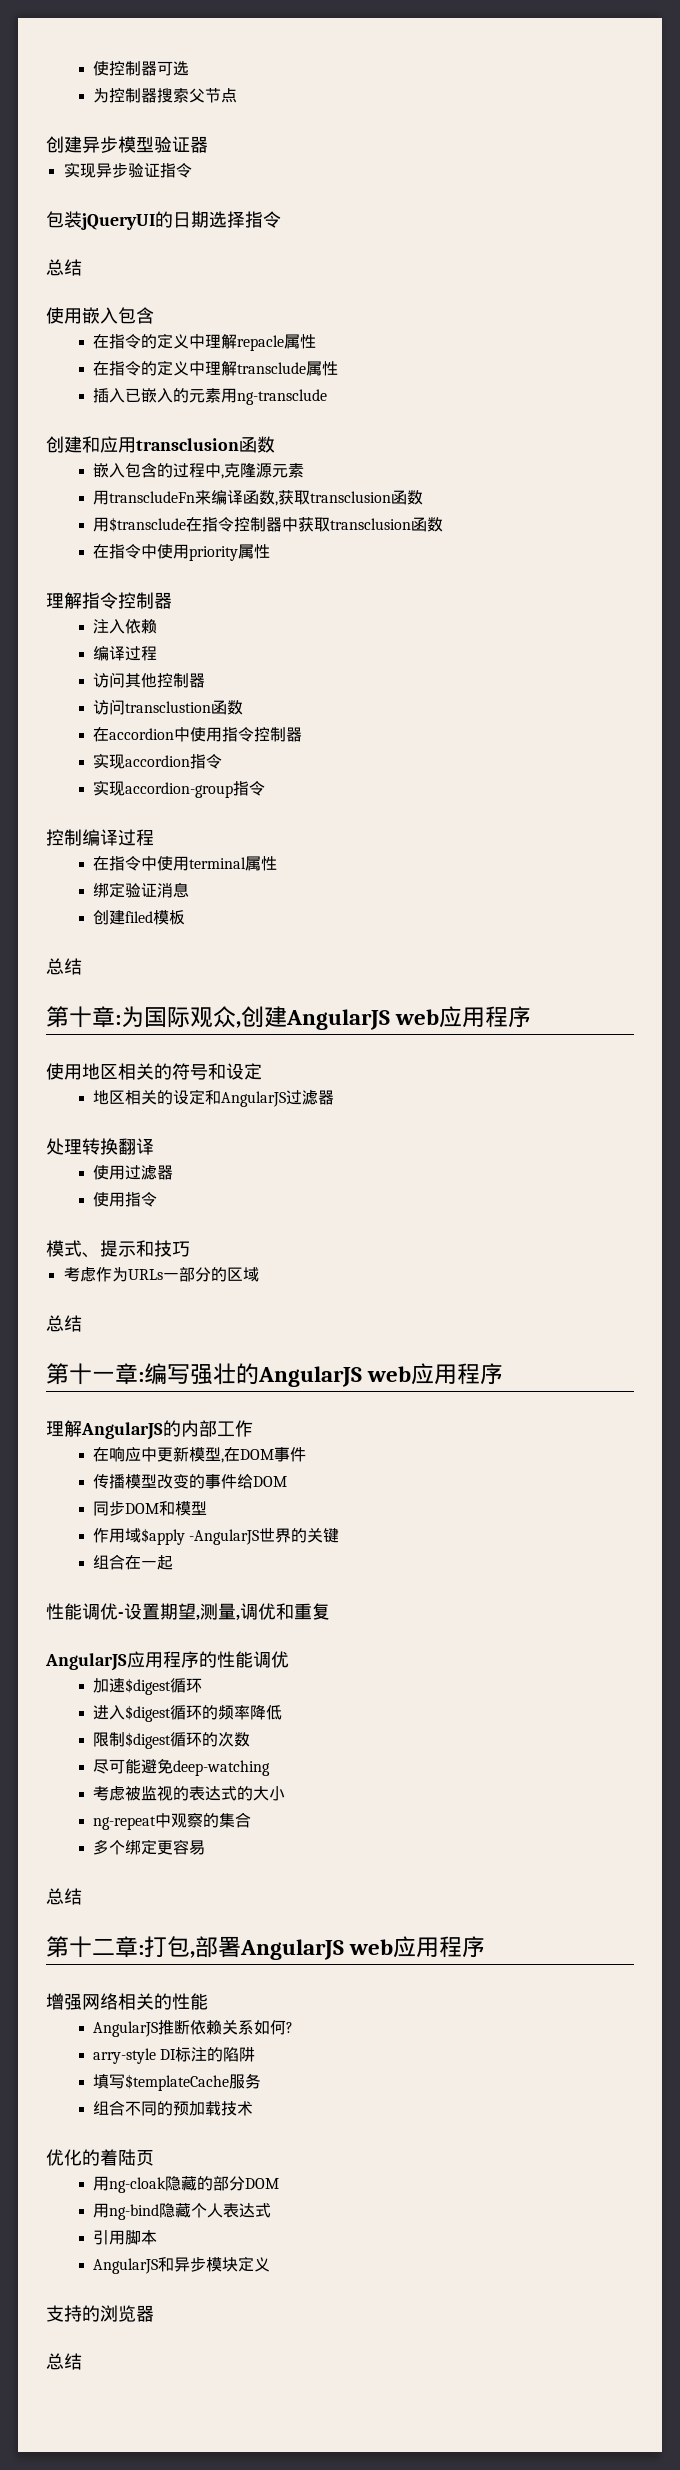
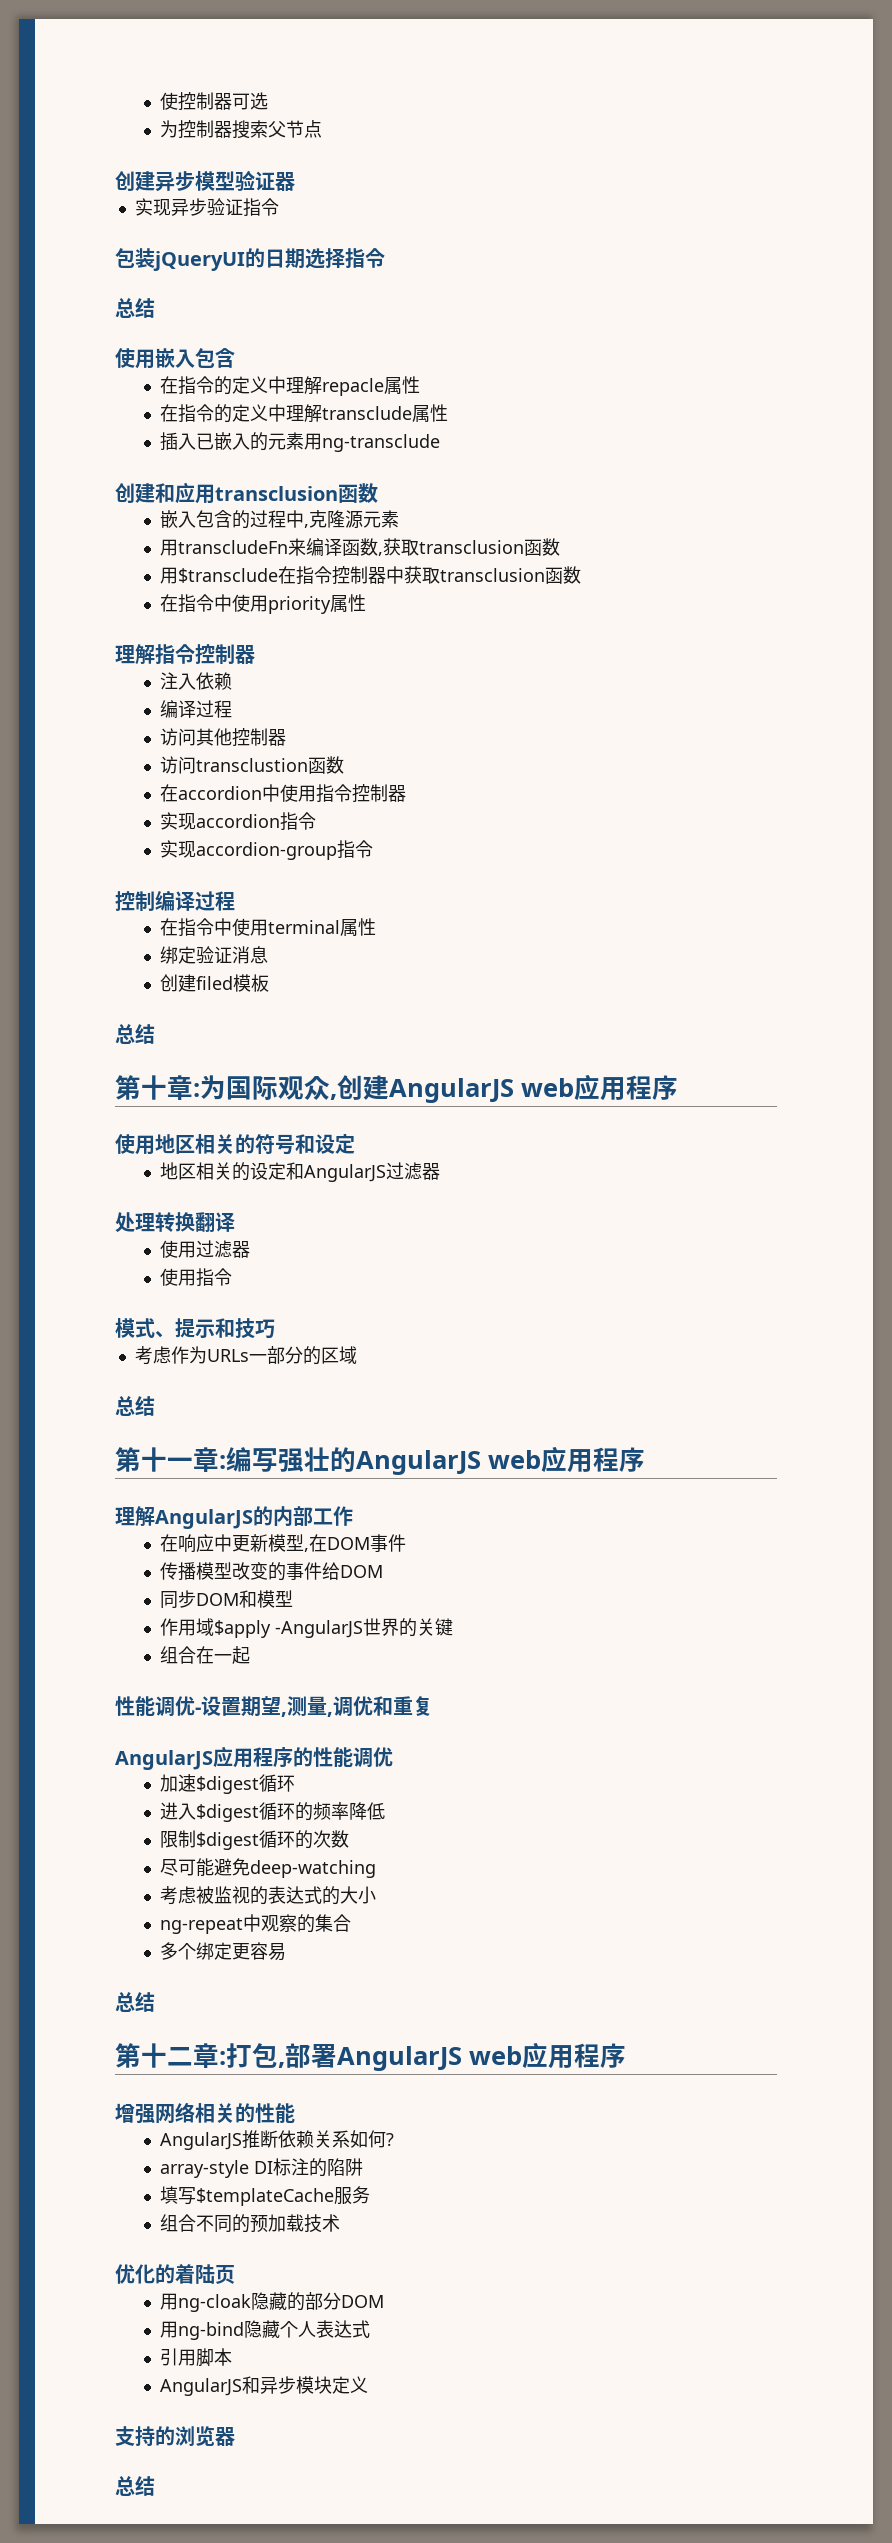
[92,2048,156,2064] arry-style -> [160,2160,250,2178] array-style

